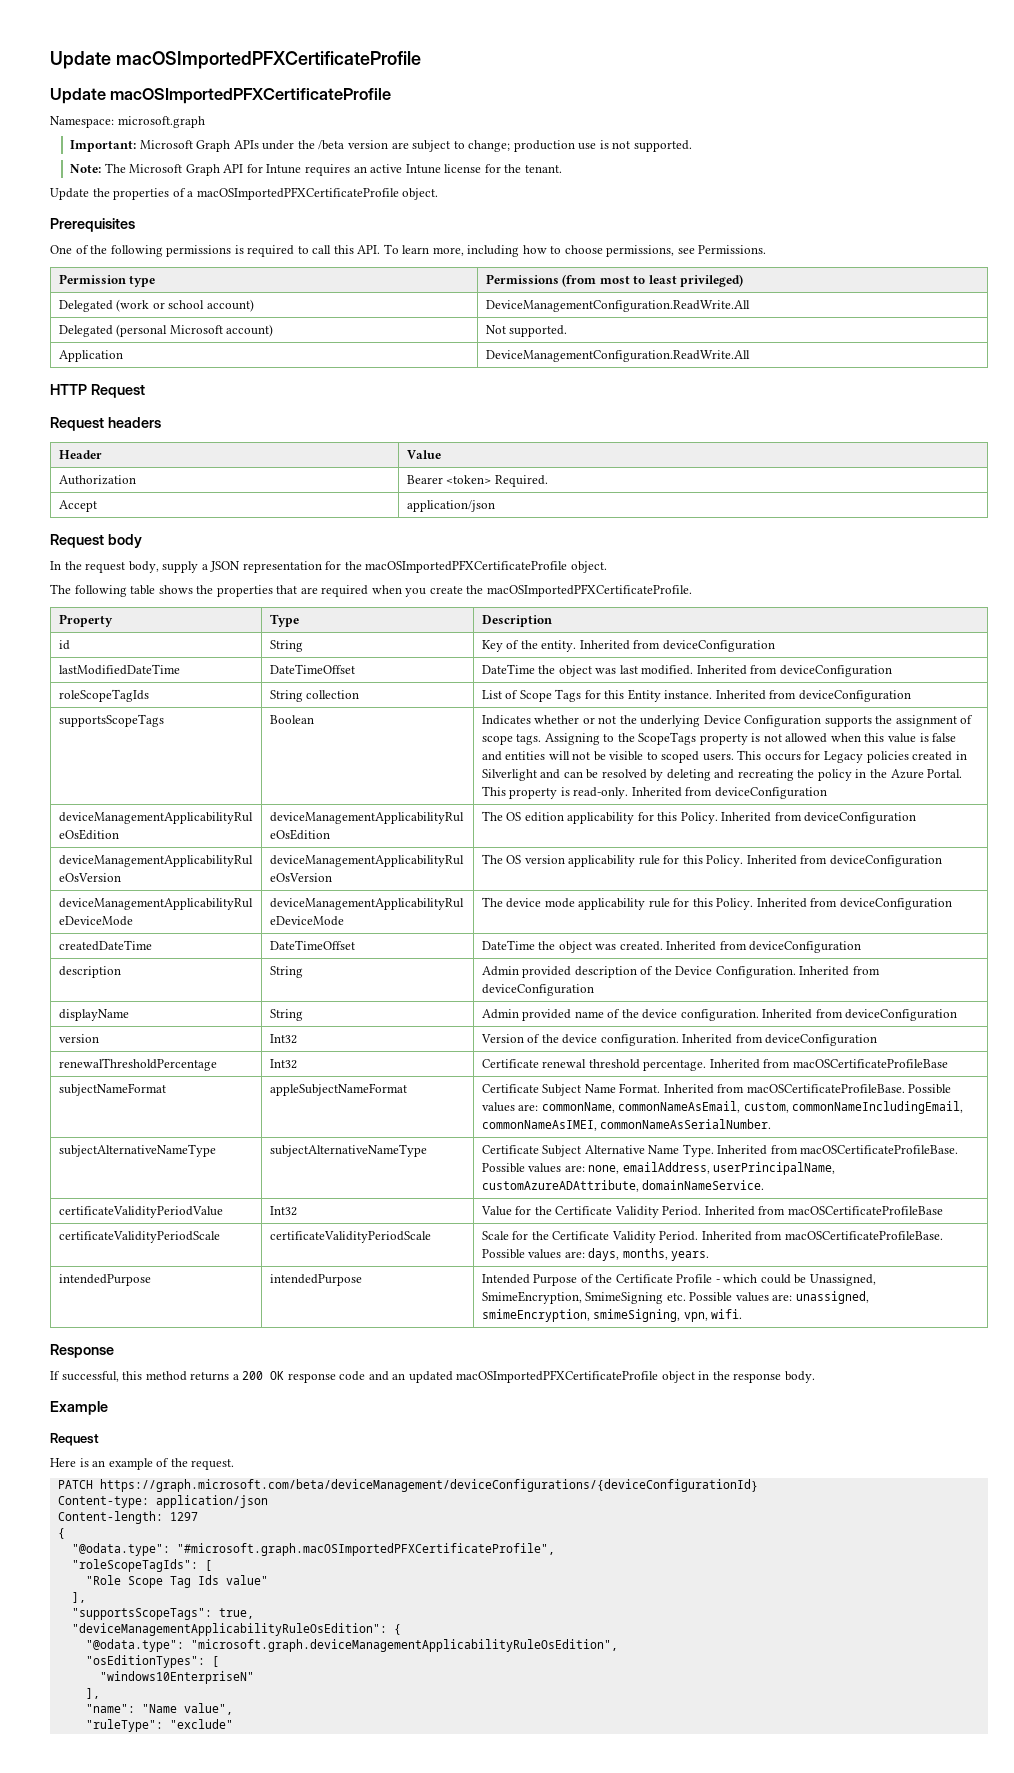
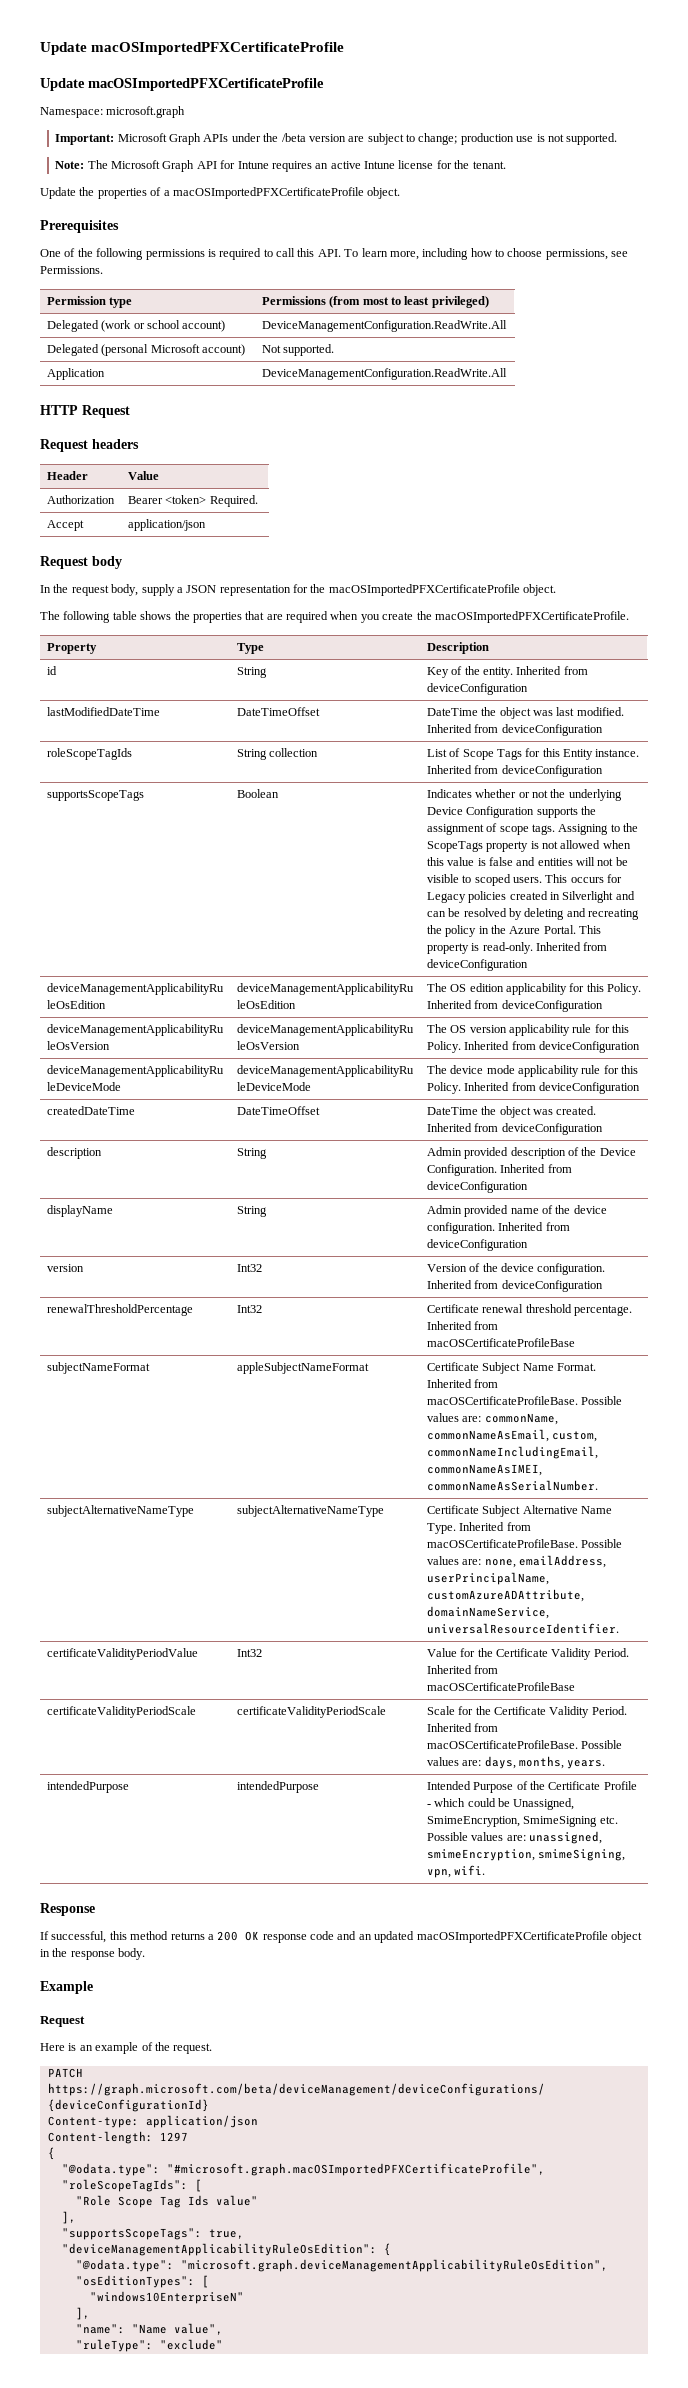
[642,1180,765,1190] domainNameService. -> [426,1606,549,1619] [426,1623,619,1634] domainNameService, universalResourceIdentifier.

